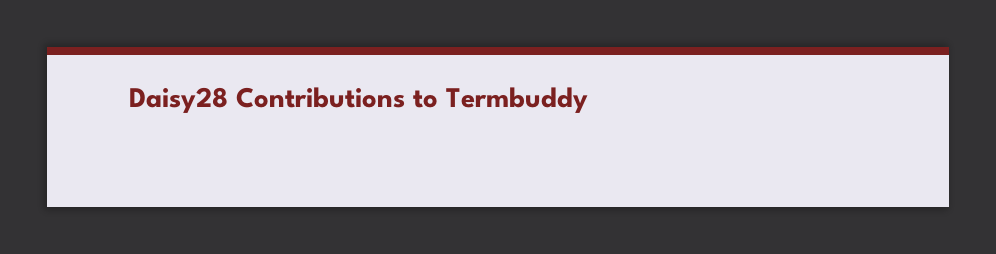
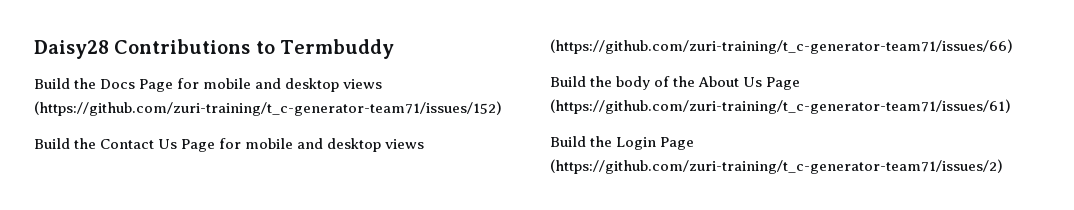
(588, 100) none -> [34,78,383,92] [34,101,502,116] [34,138,425,152] [550,39,1013,54] [550,76,801,90] [550,99,1011,114] [550,136,695,150] [550,159,1003,174] // Build the Docs Page for mobile and desktop views (https://github.com/zuri-training/t_c-generator-team71/issues/152) // Build the Contact Us Page for mobile and desktop views (https://github.com/zuri-training/t_c-generator-team71/issues/66) // Build the body of the About Us Page (https://github.com/zuri-training/t_c-generator-team71/issues/61) // Build the Login Page (https://github.com/zuri-training/t_c-generator-team71/issues/2)

